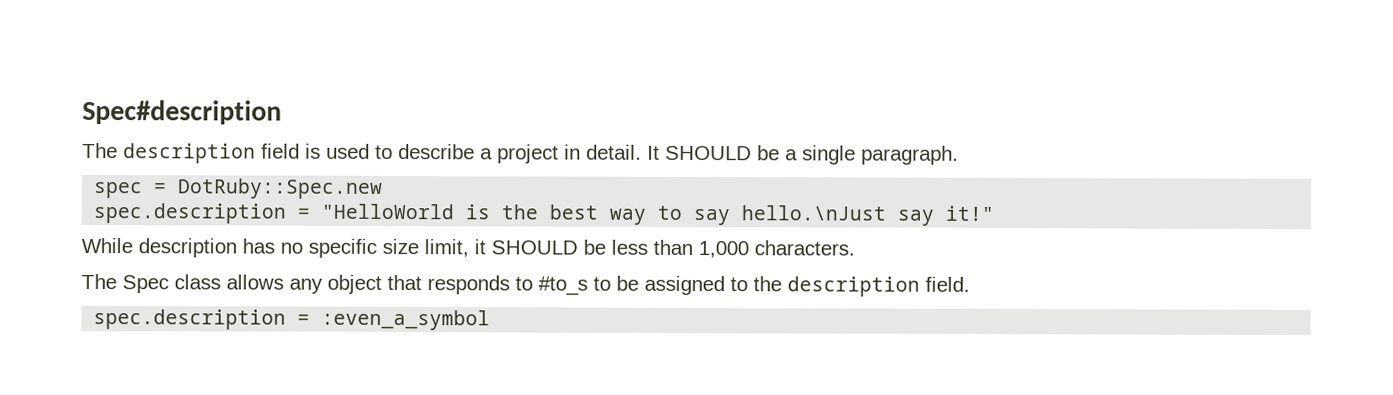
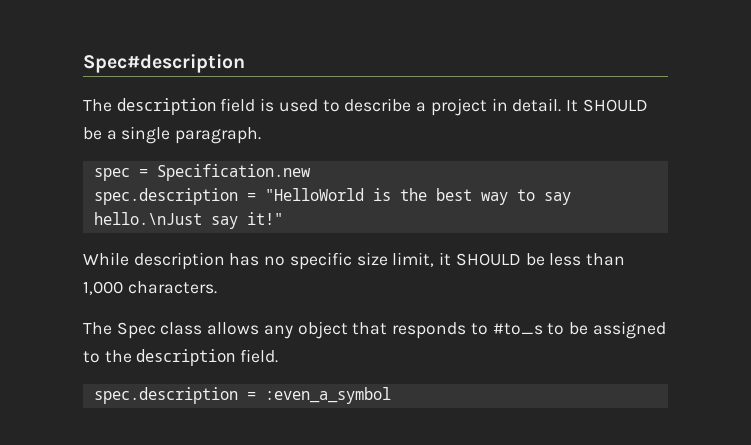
[177,178,384,199] DotRuby::Spec.new -> [156,164,311,181] Specification.new

